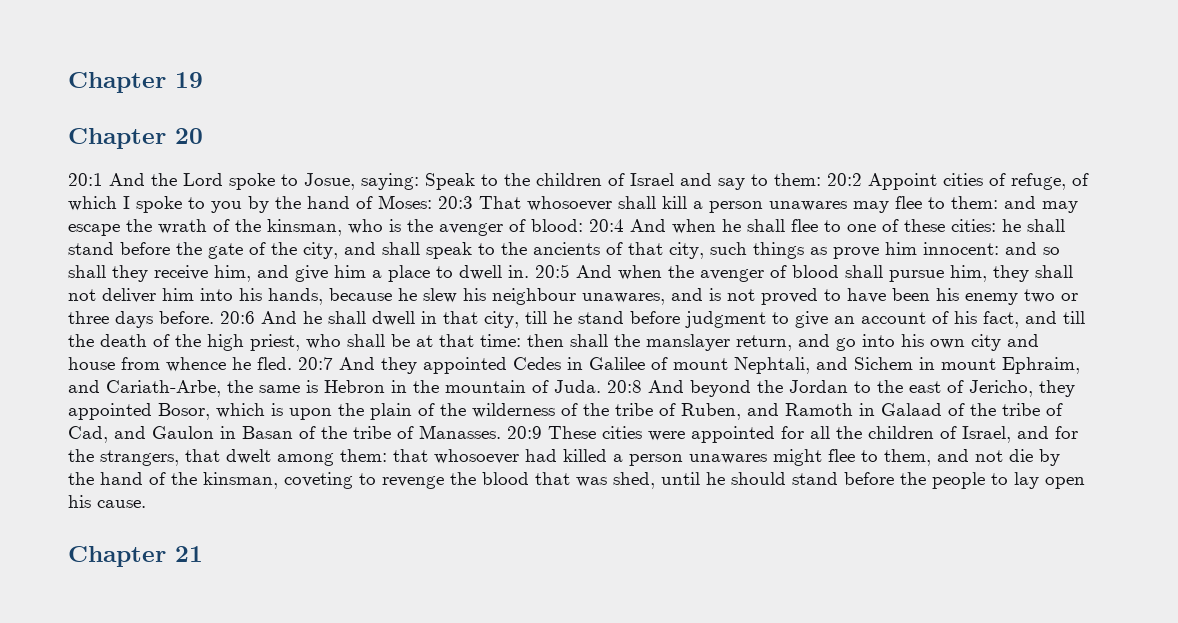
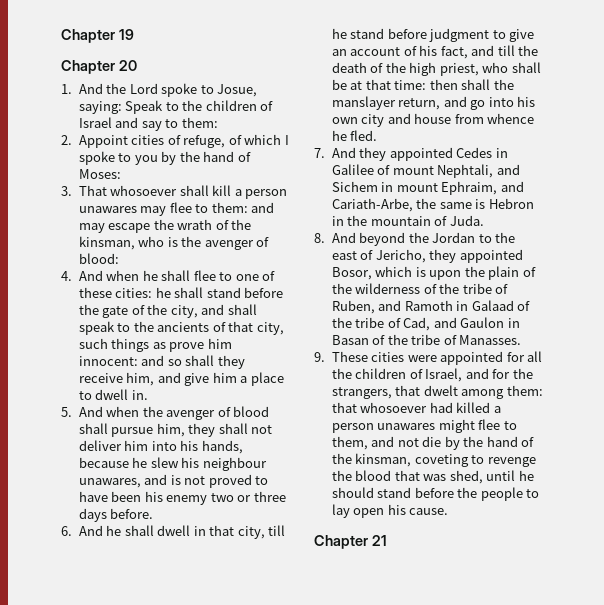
[68,173,103,186] 20:1 -> [61,84,72,94] 1.
[827,173,862,186] 20:2 -> [61,135,72,145] // 2.
[438,196,473,209] 20:3 -> [61,186,72,196] // 3.
[589,219,624,232] 20:4 -> [61,271,72,281] // 4.
[535,264,570,278] 20:5 -> [61,407,72,417] // 5.
[220,311,255,324] 20:6 -> [61,526,72,536] // 6.
[298,357,333,370] 20:7 -> [314,148,325,158] // 7.
[607,380,642,393] 20:8 -> [314,233,325,243] // 8.
[507,426,542,439] 20:9 -> [314,352,325,362] // 9.

